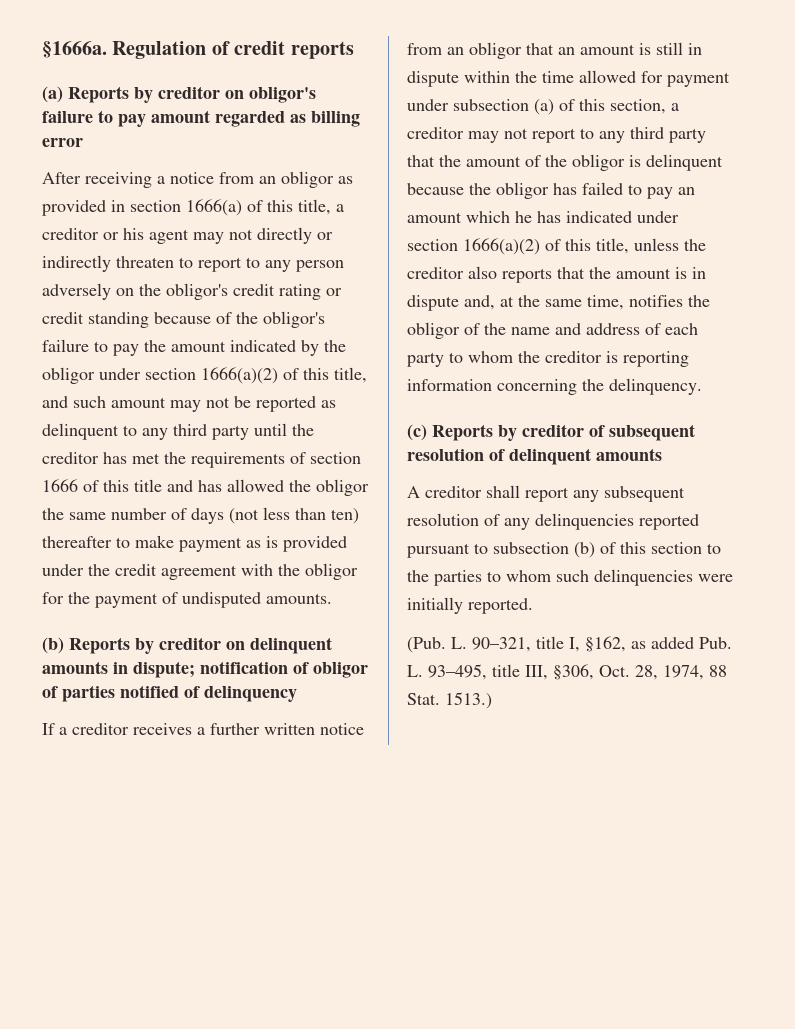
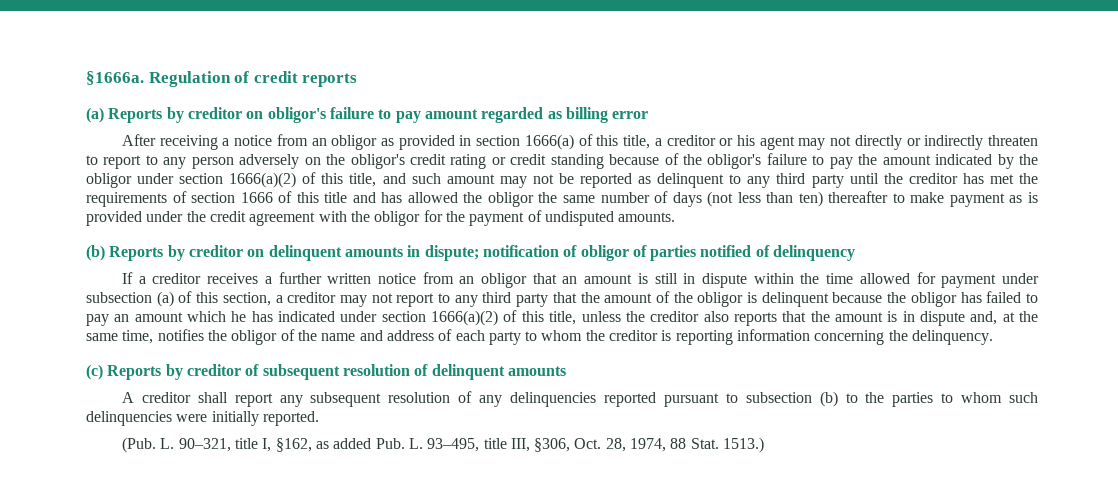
[600,542,702,554] of this section -> (838, 399) none

